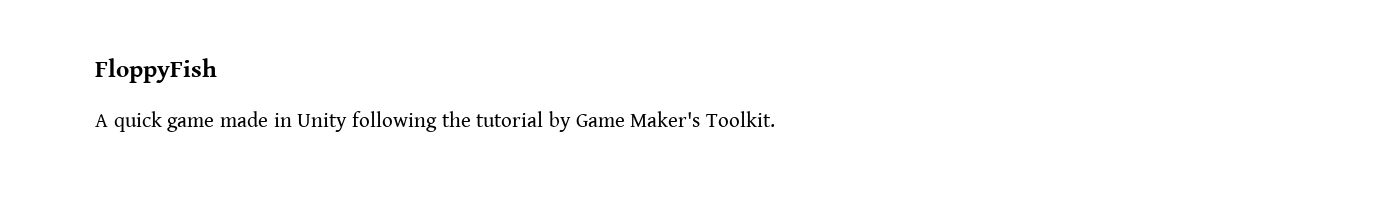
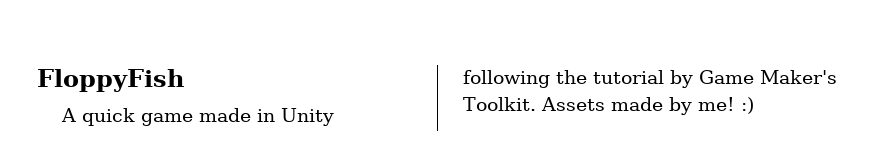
(776, 119) none -> [540,97,754,115] Assets made by me! :)

